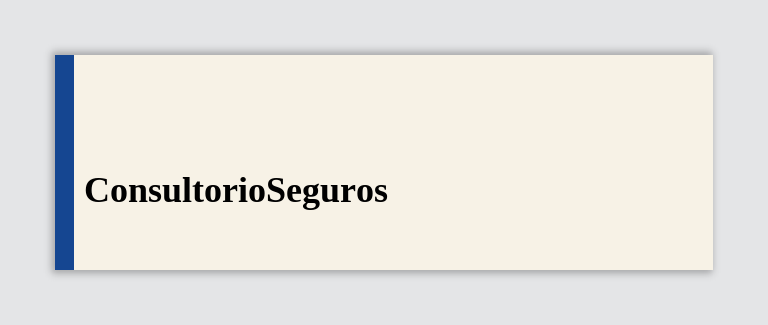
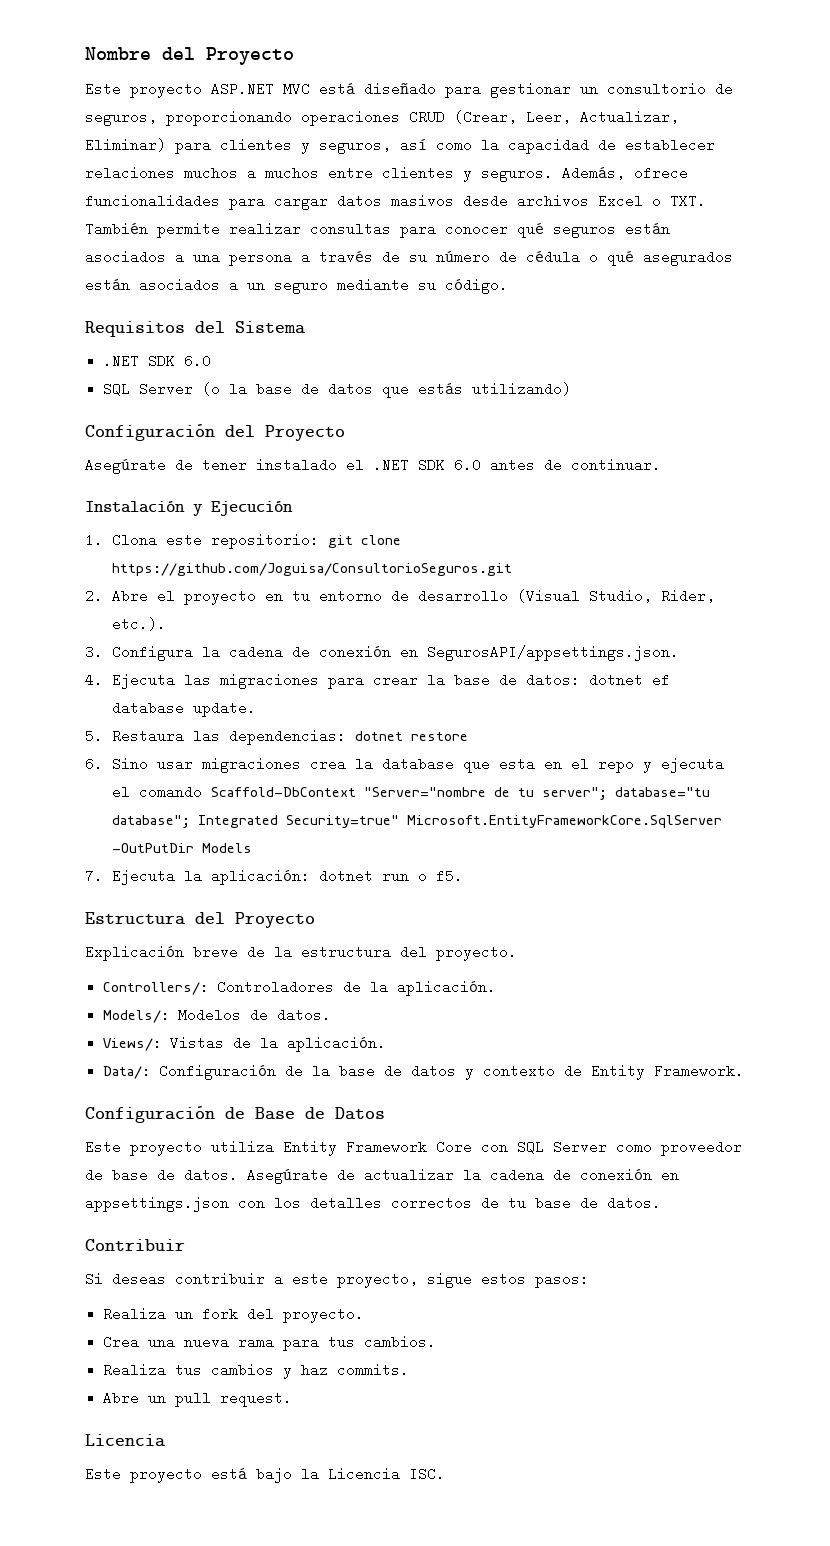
[84,177,388,210] ConsultorioSeguros -> [85,47,294,65] [85,82,733,98] [85,110,679,126] [85,138,715,154] [85,166,688,182] [85,194,706,210] [85,222,670,238] [85,250,733,266] [85,278,508,294] [85,321,305,337] [103,354,212,368] [103,382,572,398] [85,424,345,441] [85,458,661,474] [85,501,293,516] [85,533,402,549] [112,563,513,576] [85,589,716,605] [112,617,167,631] [85,645,680,661] [85,673,671,689] [112,701,257,717] [85,729,469,745] [85,757,725,773] [112,785,711,800] [112,815,723,828] [112,843,253,853] [85,869,464,885] [85,912,315,928] [85,945,517,961] [103,980,497,996] [103,1008,332,1023] [103,1036,387,1052] [103,1064,745,1080] [85,1106,385,1123] [85,1140,742,1156] [85,1168,679,1184] [85,1196,661,1212] [85,1239,185,1251] [85,1272,589,1288] [103,1307,365,1323] [103,1335,437,1351] [103,1363,410,1379] [103,1391,293,1407] [85,1434,165,1447] [85,1467,445,1483] Nombre del Proyecto // Este proyecto ASP.NET MVC está diseñado para gestionar un consultorio de seguros, proporcionando operaciones CRUD (Crear, Leer, Actualizar, Eliminar) para clientes y seguros, así como la capacidad de establecer relaciones muchos a muchos entre clientes y seguros. Además, ofrece funcionalidades para cargar datos masivos desde archivos Excel o TXT. También permite realizar consultas para conocer qué seguros están asociados a una persona a través de su número de cédula o qué asegurados están asociados a un seguro mediante su código. // Requisitos del Sistema // .NET SDK 6.0 // SQL Server (o la base de datos que estás utilizando) // Configuración del Proyecto // Asegúrate de tener instalado el .NET SDK 6.0 antes de continuar. // Instalación y Ejecución // 1. Clona este repositorio: git clone https://github.com/Joguisa/ConsultorioSeguros.git // 2. Abre el proyecto en tu entorno de desarrollo (Visual Studio, Rider, etc.). // 3. Configura la cadena de conexión en SegurosAPI/appsettings.json. // 4. Ejecuta las migraciones para crear la base de datos: dotnet ef database update. // 5. Restaura las dependencias: dotnet restore // 6. Sino usar migraciones crea la database que esta en el repo y ejecuta el comando Scaffold-DbContext "Server="nombre de tu server"; database="tu database"; Integrated Security=true" Microsoft.EntityFrameworkCore.SqlServer -OutPutDir Models // 7. Ejecuta la aplicación: dotnet run o f5. // Estructura del Proyecto // Explicación breve de la estructura del proyecto. // Controllers/: Controladores de la aplicación. // Models/: Modelos de datos. // Views/: Vistas de la aplicación. // Data/: Configuración de la base de datos y contexto de Entity Framework. // Configuración de Base de Datos // Este proyecto utiliza Entity Framework Core con SQL Server como proveedor de base de datos. Asegúrate de actualizar la cadena de conexión en appsettings.json con los detalles correctos de tu base de datos. // Contribuir // Si deseas contribuir a este proyecto, sigue estos pasos: // Realiza un fork del proyecto. // Crea una nueva rama para tus cambios. // Realiza tus cambios y haz commits. // Abre un pull request. // Licencia // Este proyecto está bajo la Licencia ISC.

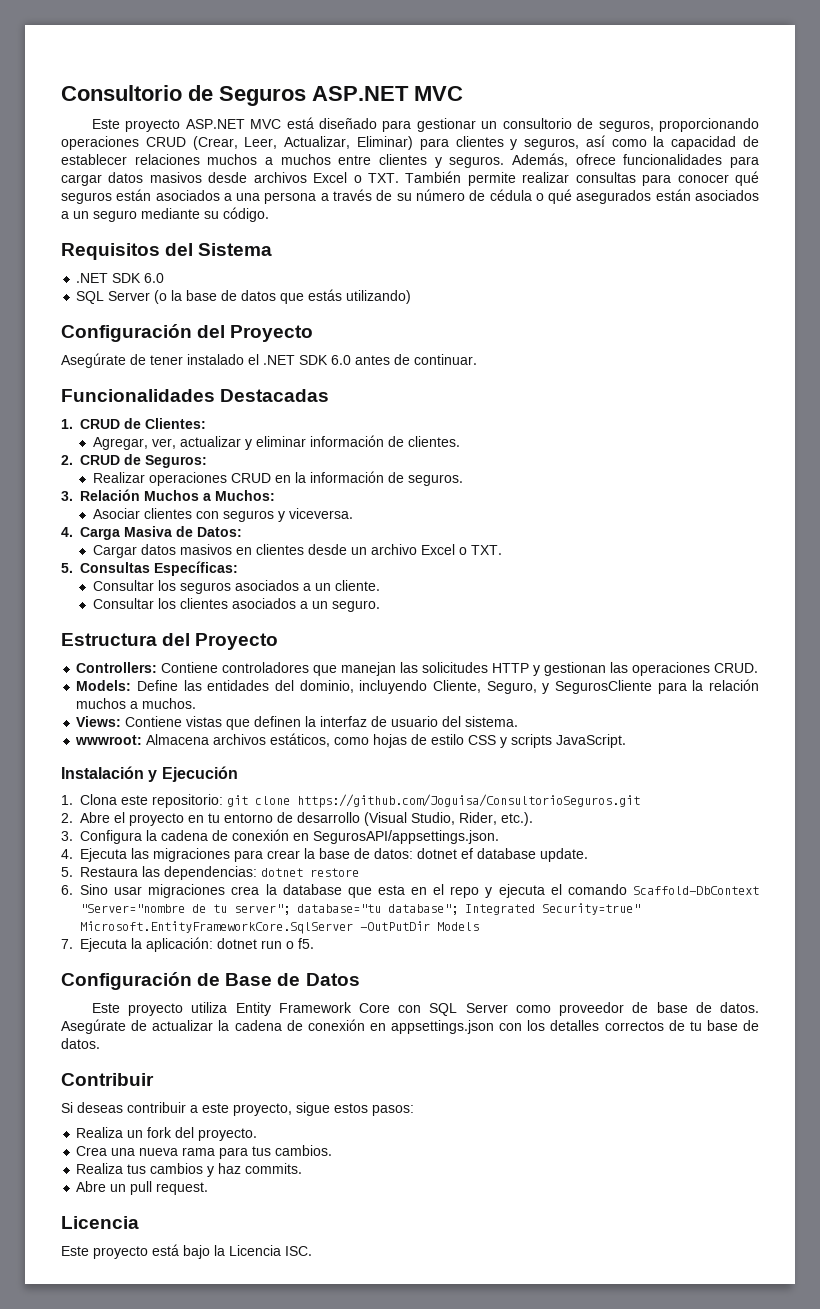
[85,47,294,65] Nombre del Proyecto -> [61,85,463,106] Consultorio de Seguros ASP.NET MVC
(661, 465) none -> [61,389,330,402] [61,418,206,429] [92,435,460,450] [61,454,207,468] [92,471,463,486] [61,489,275,501] [92,508,353,522] [61,526,242,540] [92,544,502,558] [61,561,238,576] [92,580,380,594] [92,598,380,612] [61,633,279,650] [76,662,759,676] [76,679,760,694] [76,698,197,709] [76,716,519,730] [75,733,627,748] // Funcionalidades Destacadas // 1. CRUD de Clientes: // Agregar, ver, actualizar y eliminar información de clientes. // 2. CRUD de Seguros: // Realizar operaciones CRUD en la información de seguros. // 3. Relación Muchos a Muchos: // Asociar clientes con seguros y viceversa. // 4. Carga Masiva de Datos: // Cargar datos masivos en clientes desde un archivo Excel o TXT. // 5. Consultas Específicas: // Consultar los seguros asociados a un cliente. // Consultar los clientes asociados a un seguro. // Estructura del Proyecto // Controllers: Contiene controladores que manejan las solicitudes HTTP y gestionan las operaciones CRUD. // Models: Define las entidades del dominio, incluyendo Cliente, Seguro, y SegurosCliente para la relación muchos a muchos. // Views: Contiene vistas que definen la interfaz de usuario del sistema. // wwwroot: Almacena archivos estáticos, como hojas de estilo CSS y scripts JavaScript.
[85,912,315,928] [85,945,517,961] [103,980,497,996] [103,1008,332,1023] [103,1036,387,1052] [103,1064,745,1080] // Estructura del Proyecto // Explicación breve de la estructura del proyecto. // Controllers/: Controladores de la aplicación. // Models/: Modelos de datos. // Views/: Vistas de la aplicación. // Data/: Configuración de la base de datos y contexto de Entity Framework. -> (314, 943) none

